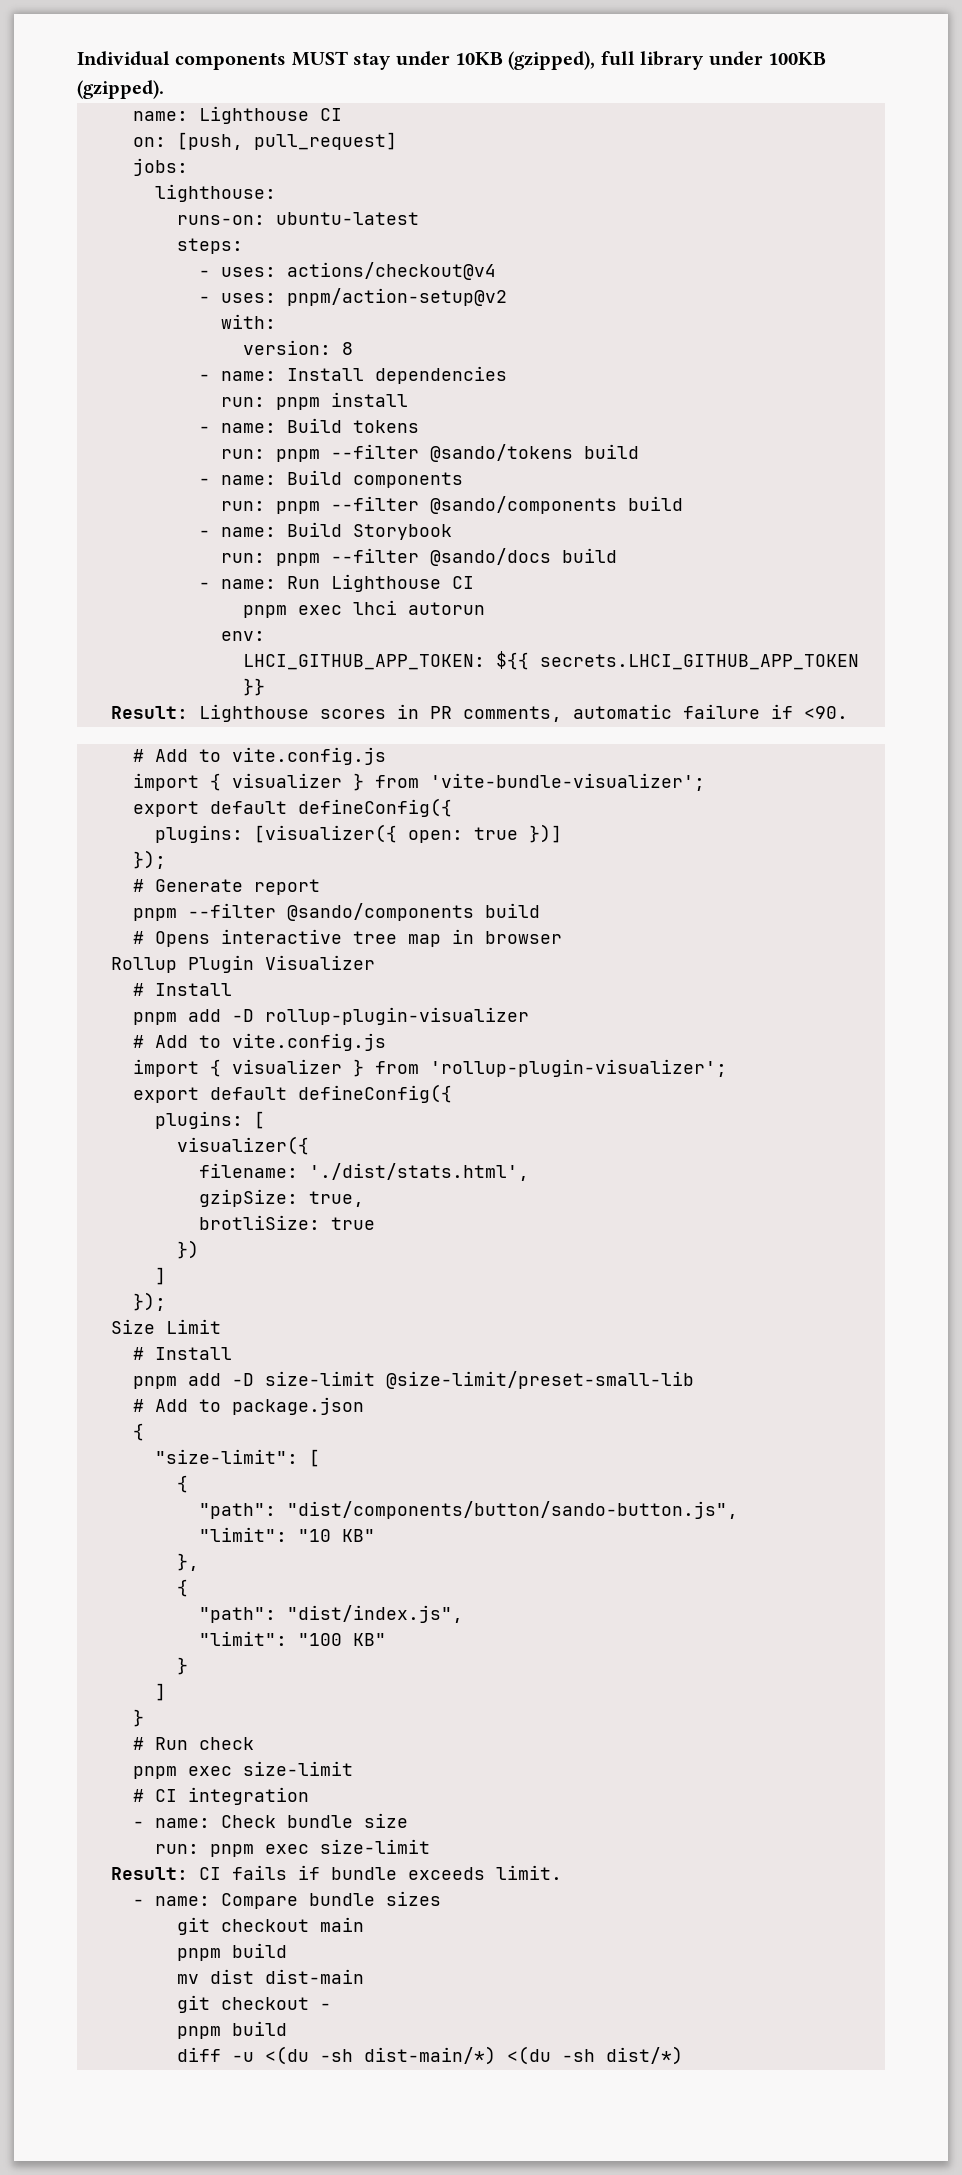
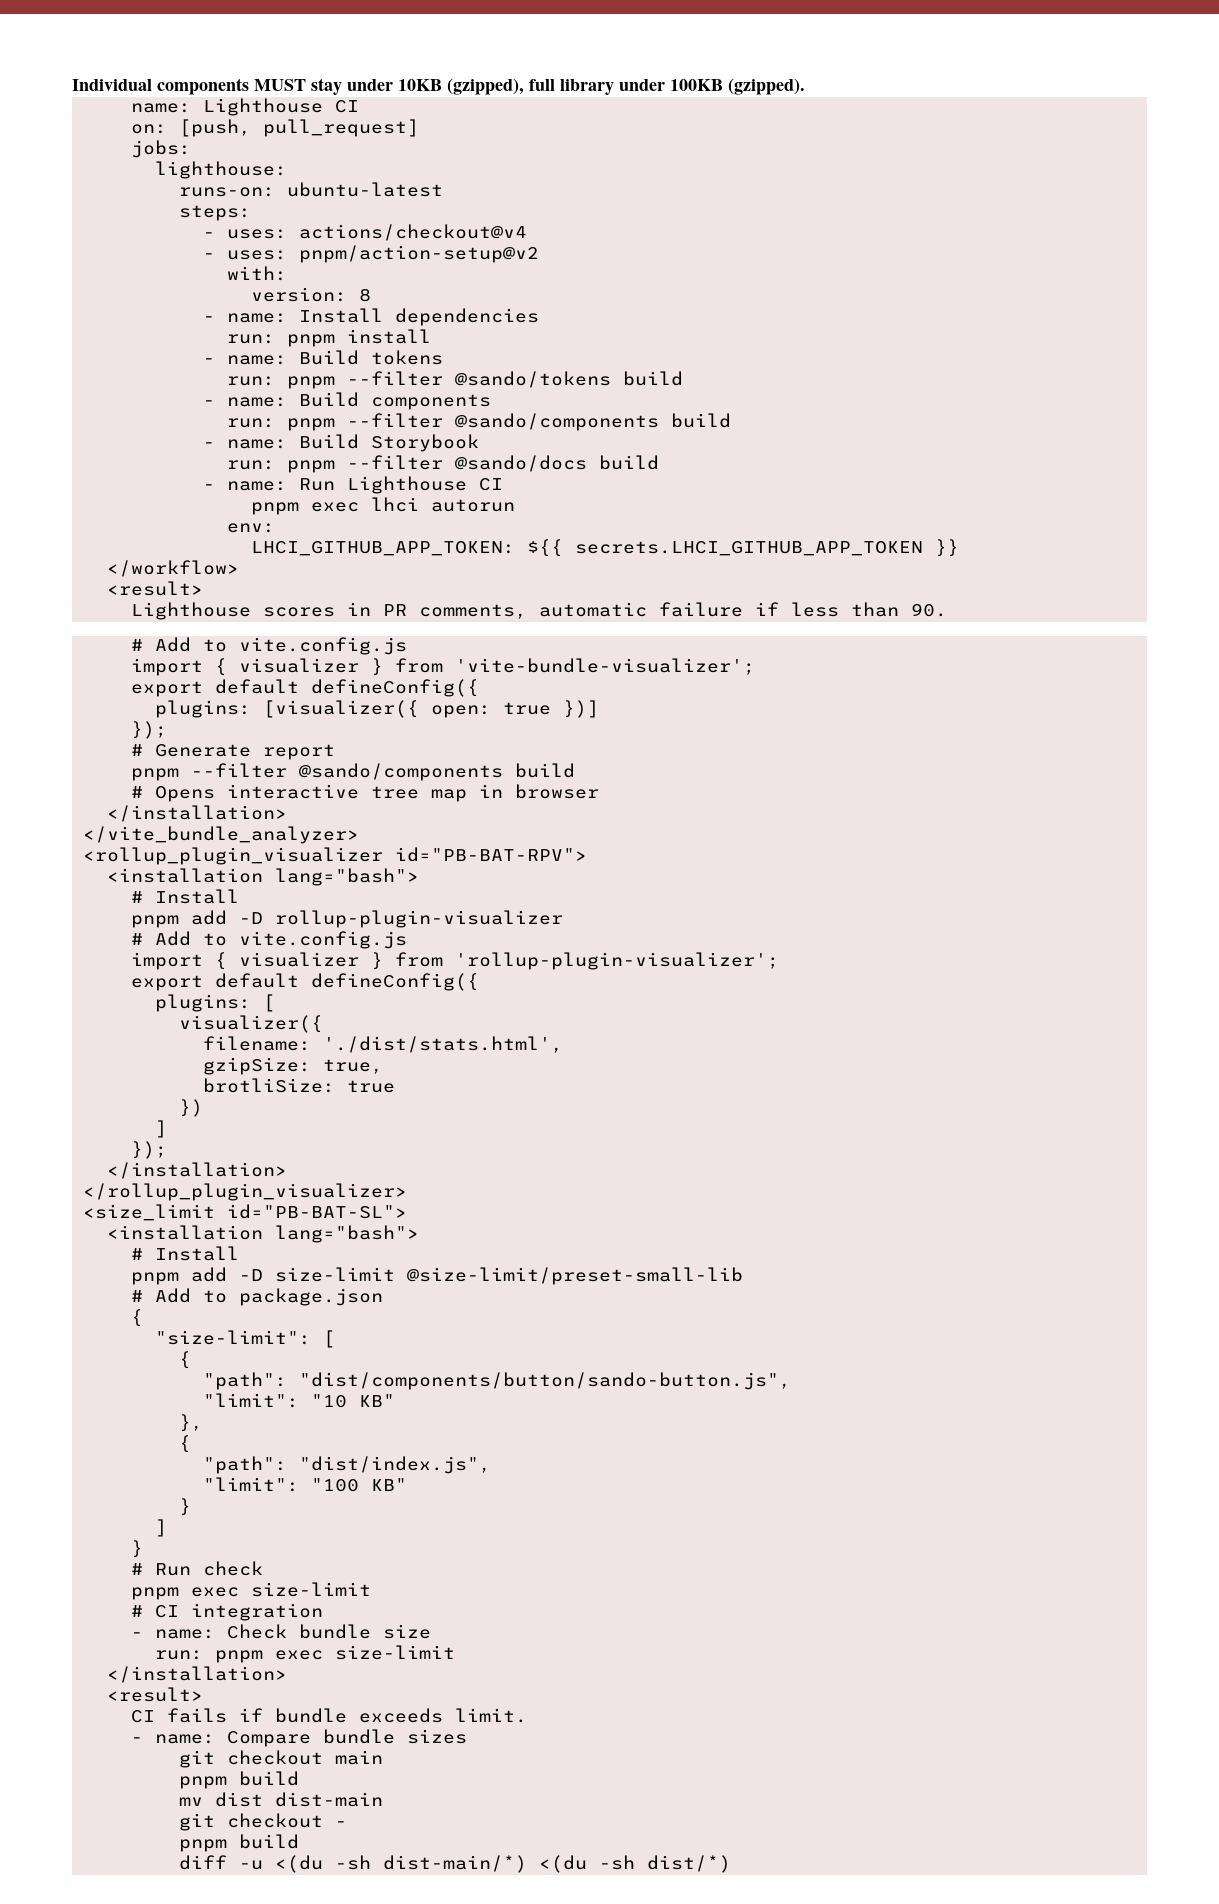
[111,706,188,719] Result: -> [106,560,239,577] [106,581,203,596] </workflow> // <result> //
[804,706,848,719] <90. -> [790,602,947,617] less than 90.
[111,955,375,973] Rollup Plugin Visualizer -> [106,805,287,822] [82,826,359,844] [82,847,587,865] [106,868,419,886] </installation> // </vite_bundle_analyzer> // <rollup_plugin_visualizer id="PB-BAT-RPV"> // <installation lang="bash">
[111,1319,221,1334] Size Limit -> [106,1162,287,1179] [82,1183,407,1201] [82,1204,407,1221] [106,1225,419,1243] </installation> // </rollup_plugin_visualizer> // <size_limit id="PB-BAT-SL"> // <installation lang="bash">
[111,1867,188,1880] Result: -> [106,1666,287,1683] [106,1687,203,1702] </installation> // <result> //

